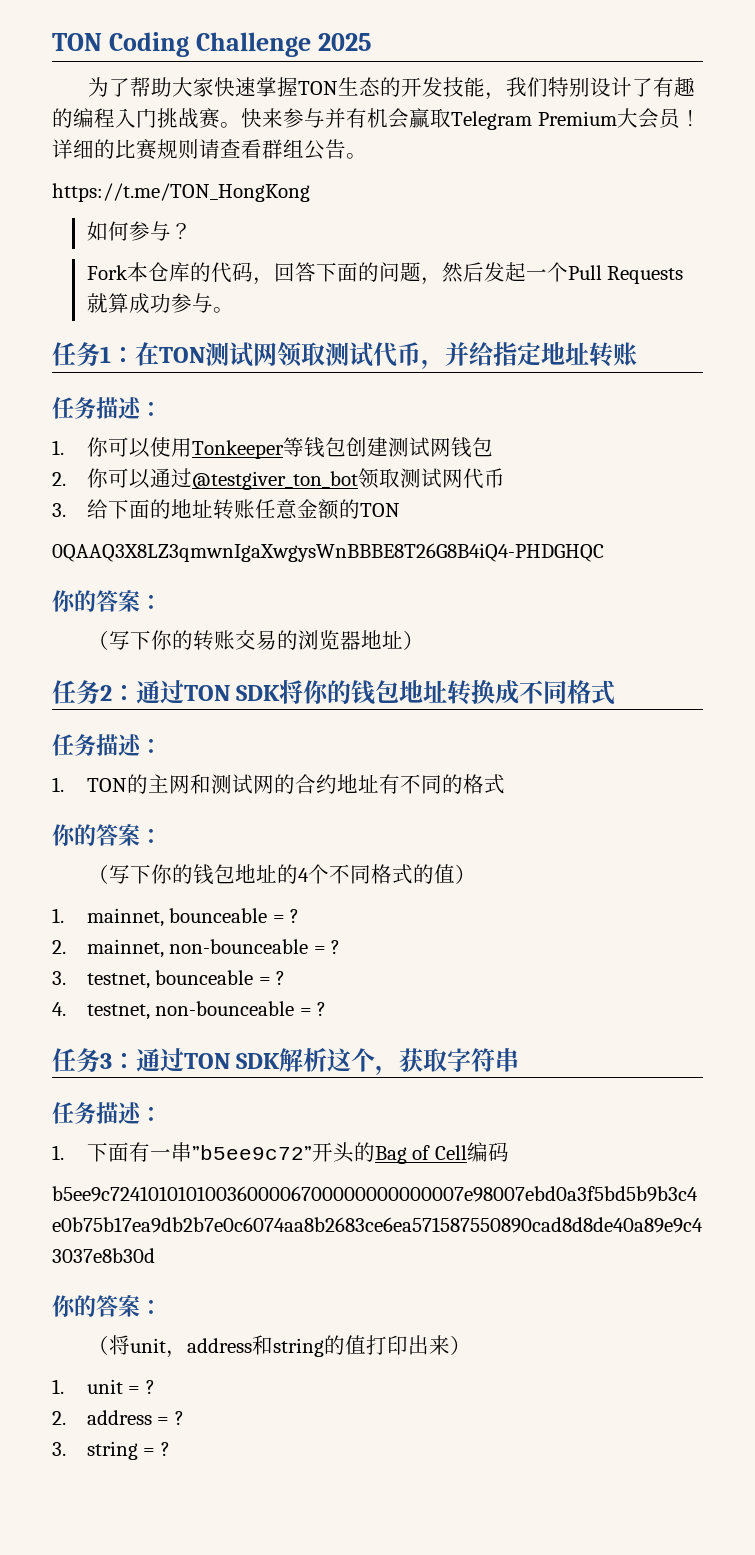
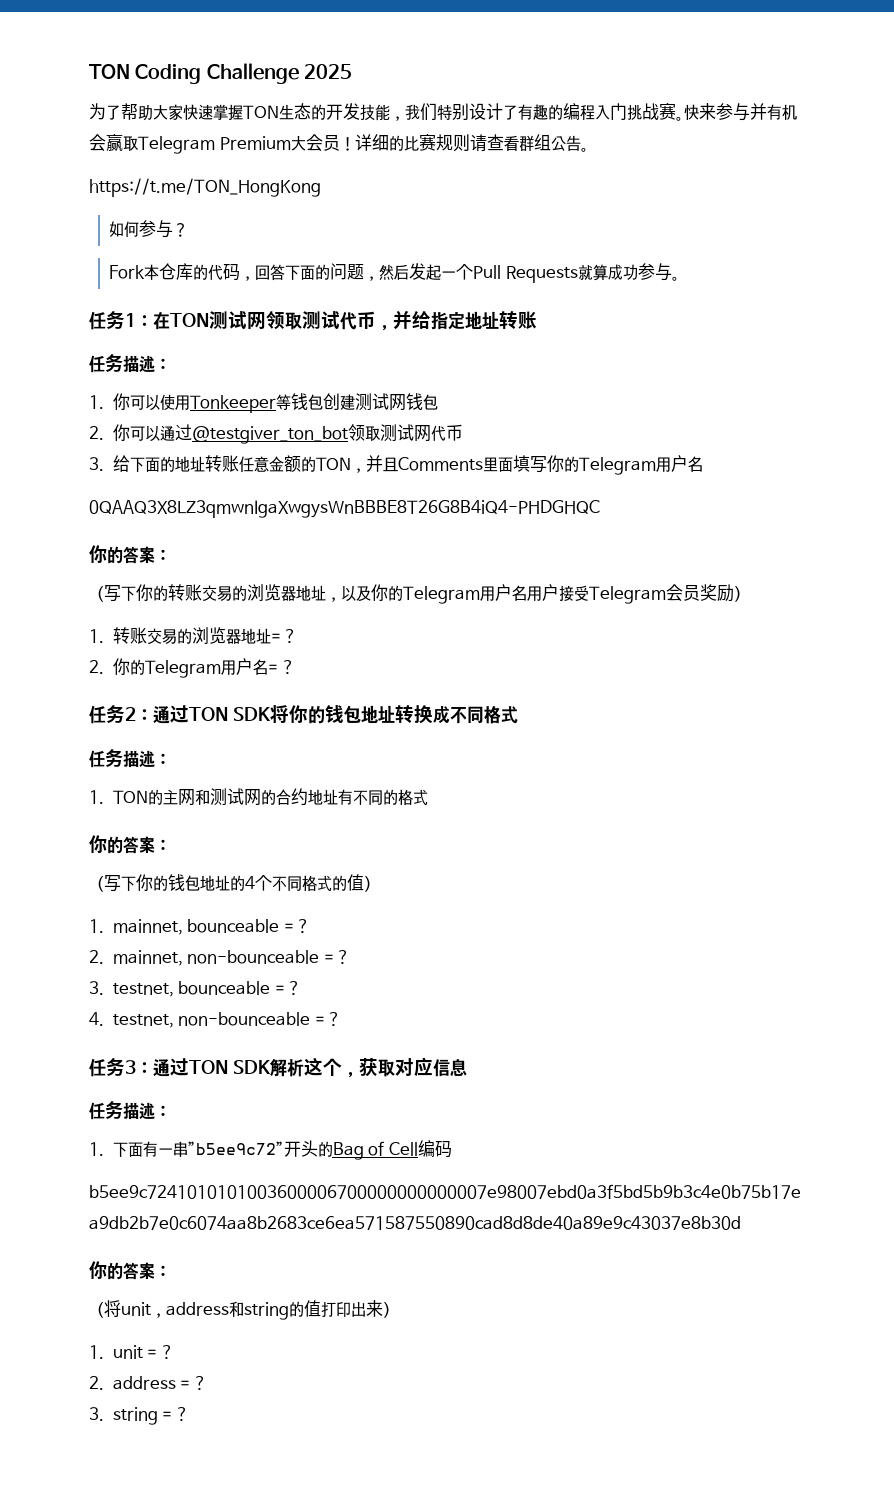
(400, 510) none -> [351,455,704,475] ，并且Comments里面填写你的Telegram用户名
[402,630,424,650] ） -> [326,584,749,604] [89,627,297,644] [89,658,295,678] ，以及你的Telegram用户名用户接受Telegram会员奖励） // 1.转账交易的浏览器地址= ? // 2.你的Telegram用户名= ?
[447,1048,520,1072] 字符串 -> [394,1057,467,1077] 对应信息

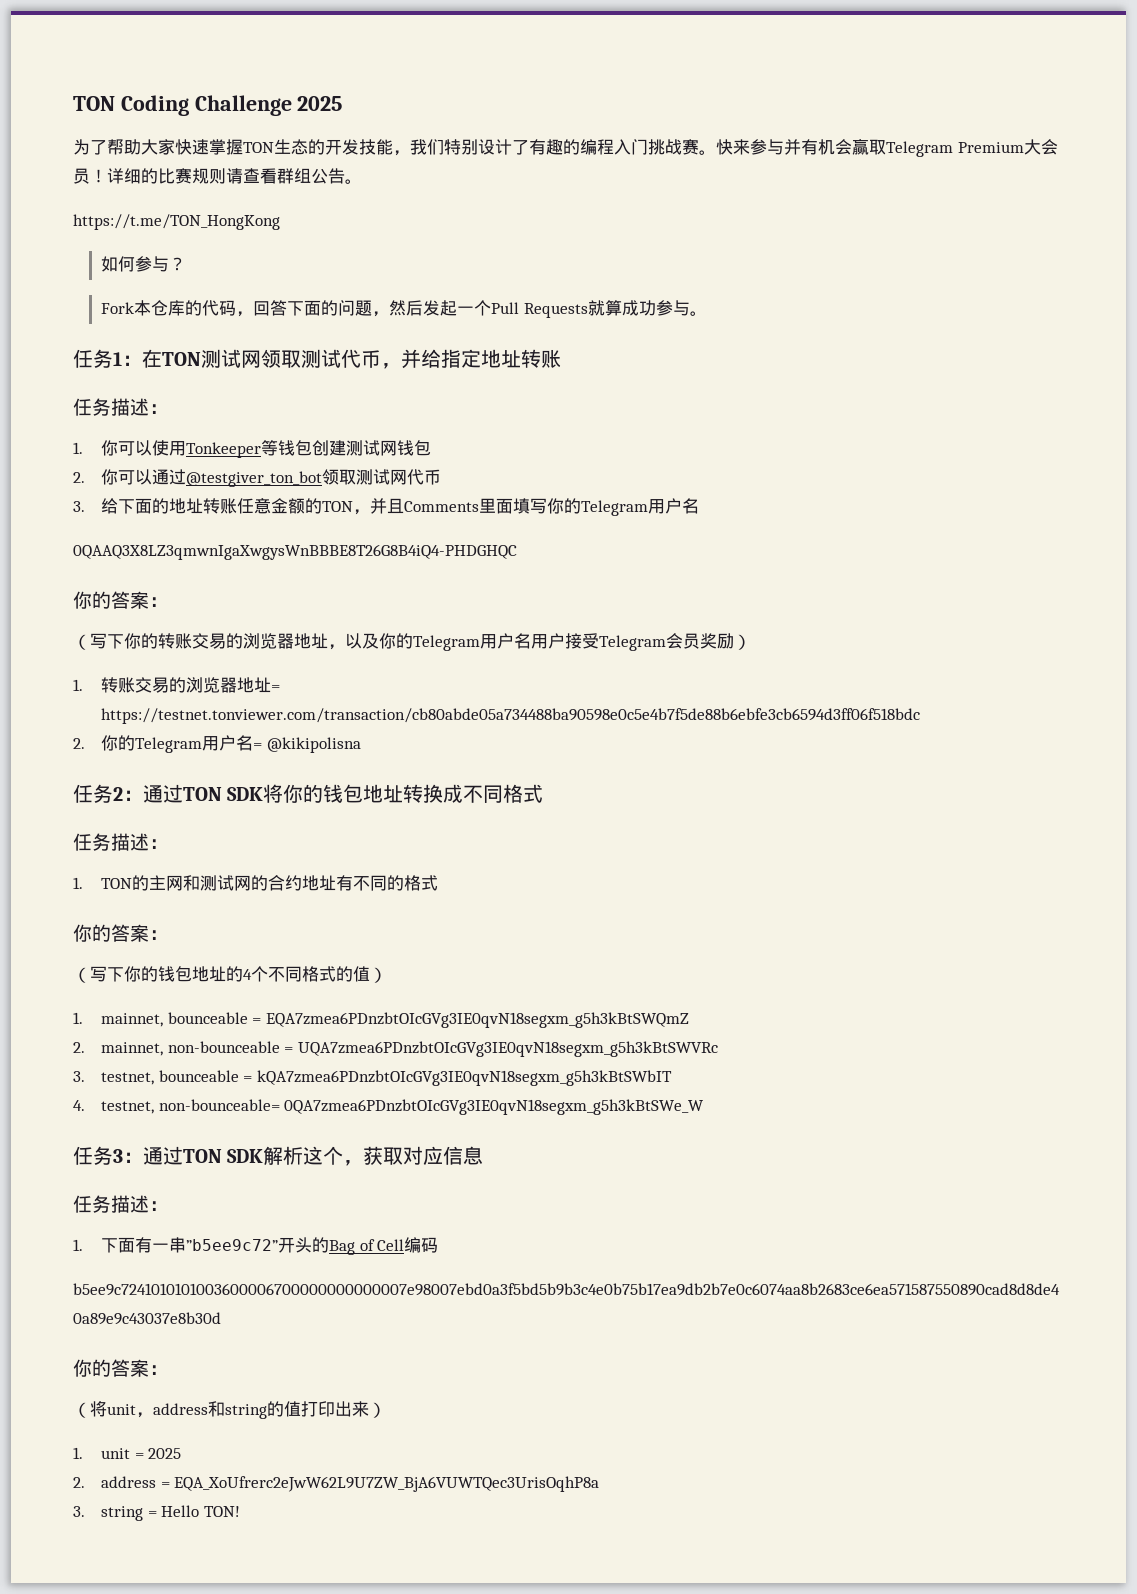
[285,629,297,643] ? -> [100,708,920,724] https://testnet.tonviewer.com/transaction/cb80abde05a734488ba90598e0c5e4b7f5de88b6ebfe3cb6594d3ff06f518bdc
[283,660,295,674] ? -> [266,737,361,753] @kikipolisna
[298,919,310,933] ? -> [265,1012,689,1028] EQA7zmea6PDnzbtOIcGVg3IE0qvN18segxm_g5h3kBtSWQmZ
[338,950,350,964] ? -> [297,1041,718,1057] UQA7zmea6PDnzbtOIcGVg3IE0qvN18segxm_g5h3kBtSWVRc
[289,981,301,995] ? -> [256,1070,672,1086] kQA7zmea6PDnzbtOIcGVg3IE0qvN18segxm_g5h3kBtSWbIT
[178,1012,341,1026] non-bounceable = ? -> [158,1099,705,1115] non-bounceable= 0QA7zmea6PDnzbtOIcGVg3IE0qvN18segxm_g5h3kBtSWe_W
[161,1345,173,1359] ? -> [148,1448,182,1459] 2025
[194,1376,206,1390] ? -> [174,1476,600,1492] EQA_XoUfrerc2eJwW62L9U7ZW_BjA6VUWTQec3UrisOqhP8a
[176,1407,188,1421] ? -> [161,1505,240,1517] Hello TON!

